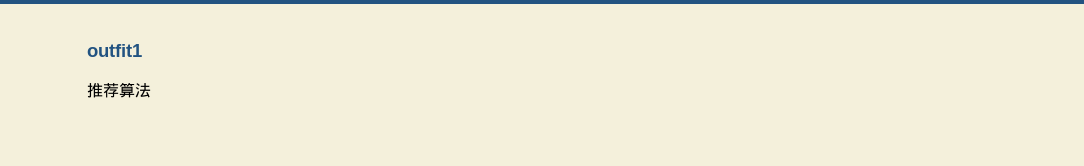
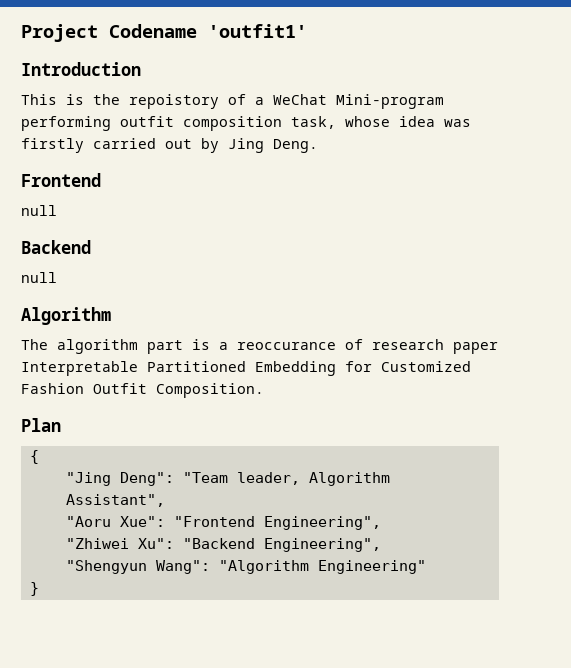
[87,44,142,57] [87,82,151,98] outfit1 // 推荐算法 -> [21,24,307,42] [21,62,141,76] [21,94,444,109] [21,116,471,131] [21,138,318,153] [21,173,101,187] [21,205,57,216] [21,240,91,254] [21,272,57,283] [21,307,111,325] [21,339,498,354] [21,361,471,376] [21,383,264,398] [21,418,61,432] [29,450,39,464] [65,472,390,486] [65,494,165,507] [65,516,381,530] [65,538,381,552] [65,560,426,574] [29,582,39,596] Project Codename 'outfit1' // Introduction // This is the repoistory of a WeChat Mini-program performing outfit composition task, whose idea was firstly carried out by Jing Deng. // Frontend // null // Backend // null // Algorithm // The algorithm part is a reoccurance of research paper Interpretable Partitioned Embedding for Customized Fashion Outfit Composition. // Plan // { // "Jing Deng": "Team leader, Algorithm Assistant", // "Aoru Xue": "Frontend Engineering", // "Zhiwei Xu": "Backend Engineering", // "Shengyun Wang": "Algorithm Engineering" // }

